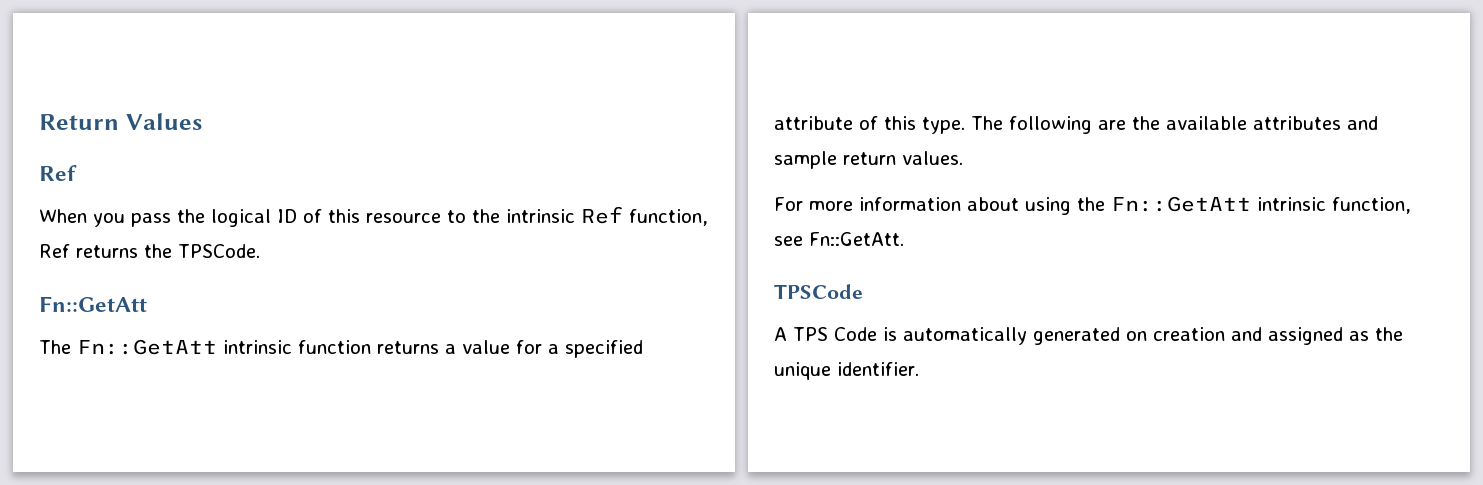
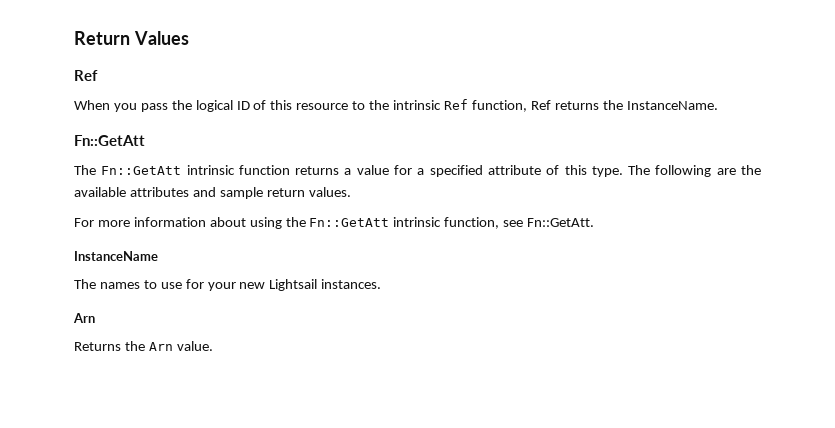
[178,244,260,258] TPSCode. -> [626,101,718,110] InstanceName.
[774,284,863,299] [774,327,1403,345] [774,362,919,380] TPSCode // A TPS Code is automatically generated on creation and assigned as the unique identifier. -> [74,251,158,261] [74,279,382,291] [73,313,95,323] [74,341,213,351] InstanceName // The names to use for your new Lightsail instances. // Arn // Returns the Arn value.

